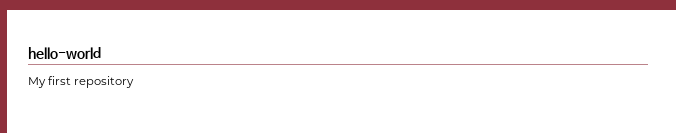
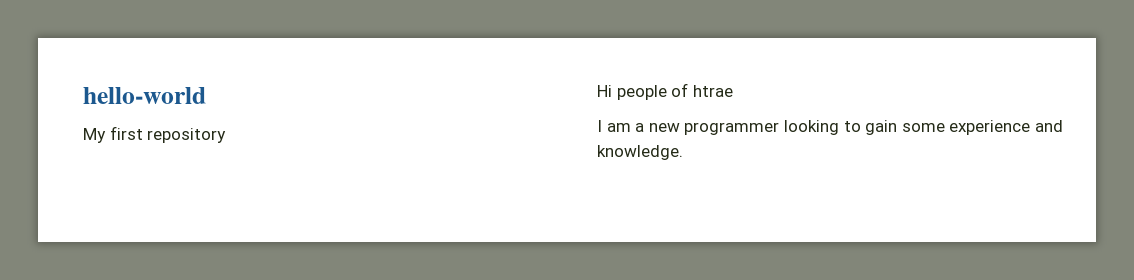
(135, 82) none -> [597,83,733,100] [597,120,1063,135] [597,145,683,160] // Hi people of htrae // I am a new programmer looking to gain some experience and knowledge.

